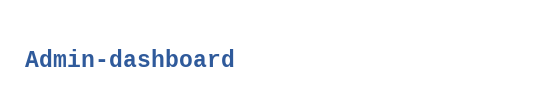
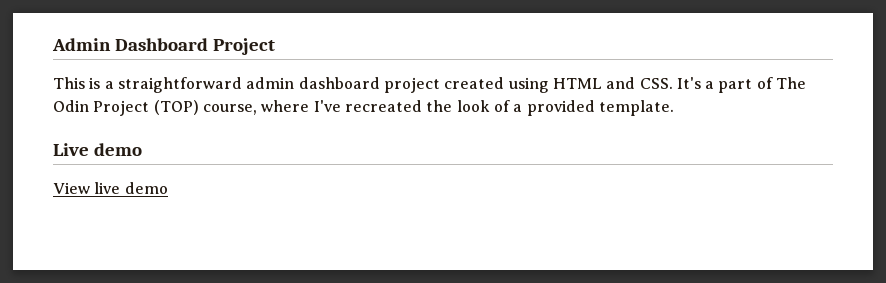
[25,49,235,67] Admin-dashboard -> [52,38,276,55] [53,77,807,93] [53,100,674,116] [53,143,143,156] [53,182,168,194] Admin Dashboard Project // This is a straightforward admin dashboard project created using HTML and CSS. It's a part of The Odin Project (TOP) course, where I've recreated the look of a provided template. // Live demo // View live demo

